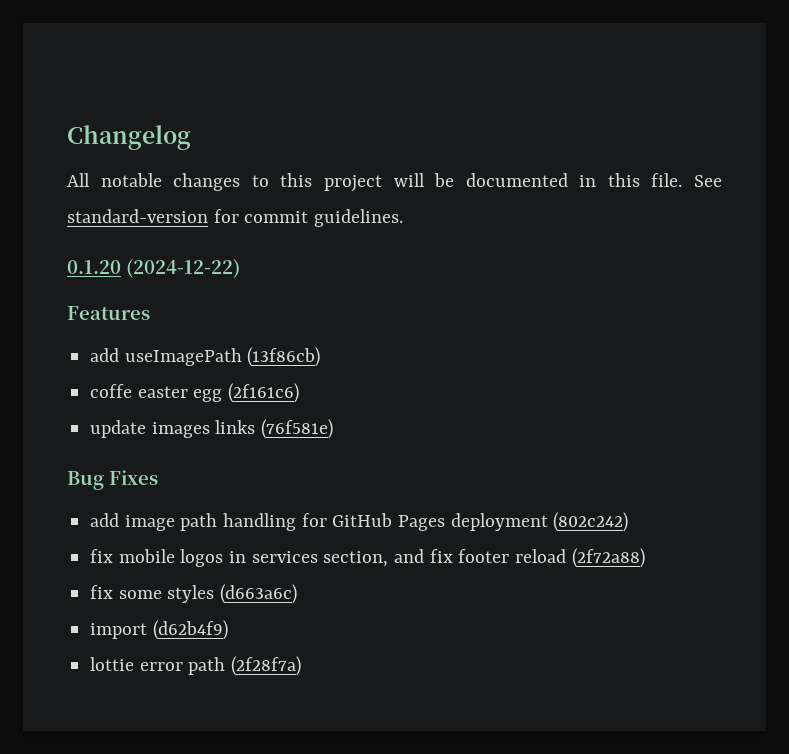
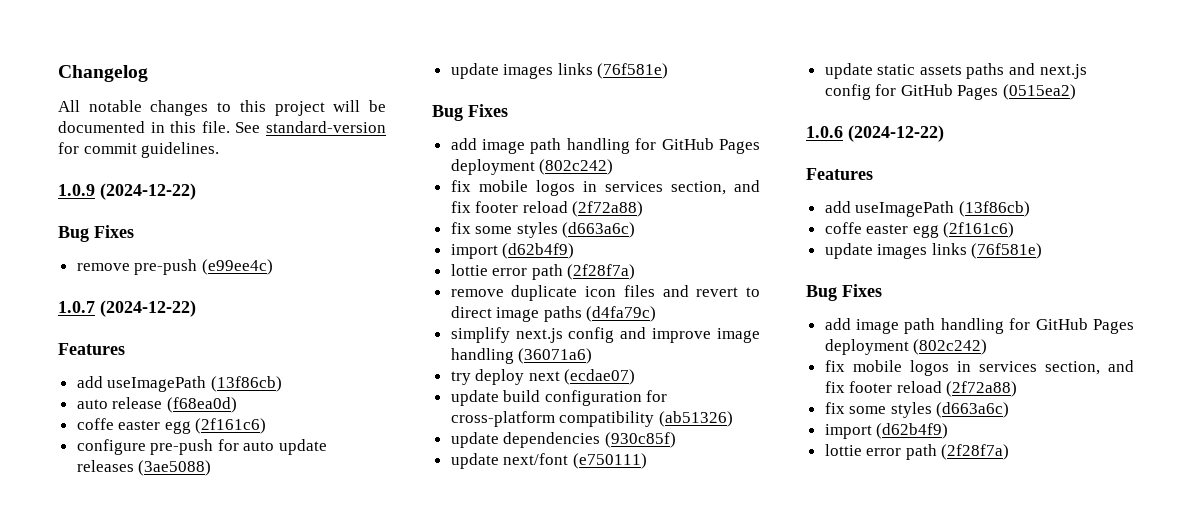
[67,260,121,274] 0.1.20 -> [58,183,196,200] [58,225,134,242] [76,259,273,275] [58,300,196,317] [58,343,125,355] [76,376,282,392] [76,397,237,413] [76,418,267,434] [76,439,328,455] [76,460,212,476] [450,63,669,79] [432,104,508,121] [450,138,760,154] [450,159,614,175] [450,180,760,196] [450,201,644,217] [450,222,636,238] [450,243,575,259] [450,264,636,280] [450,285,760,301] [450,306,657,322] [450,327,760,343] [450,348,593,364] [450,369,636,385] [450,390,668,406] [450,411,733,427] [450,432,676,448] [450,453,647,469] [824,63,1087,79] [824,84,1077,100] [806,126,843,138] 1.0.9 (2024-12-22) // Bug Fixes // remove pre-push (e99ee4c) // 1.0.7 (2024-12-22) // Features // add useImagePath (13f86cb) // auto release (f68ea0d) // coffe easter egg (2f161c6) // configure pre-push for auto update releases (3ae5088) // update images links (76f581e) // Bug Fixes // add image path handling for GitHub Pages deployment (802c242) // fix mobile logos in services section, and fix footer reload (2f72a88) // fix some styles (d663a6c) // import (d62b4f9) // lottie error path (2f28f7a) // remove duplicate icon files and revert to direct image paths (d4fa79c) // simplify next.js config and improve image handling (36071a6) // try deploy next (ecdae07) // update build configuration for cross-platform compatibility (ab51326) // update dependencies (930c85f) // update next/font (e750111) // update static assets paths and next.js config for GitHub Pages (0515ea2) // 1.0.6

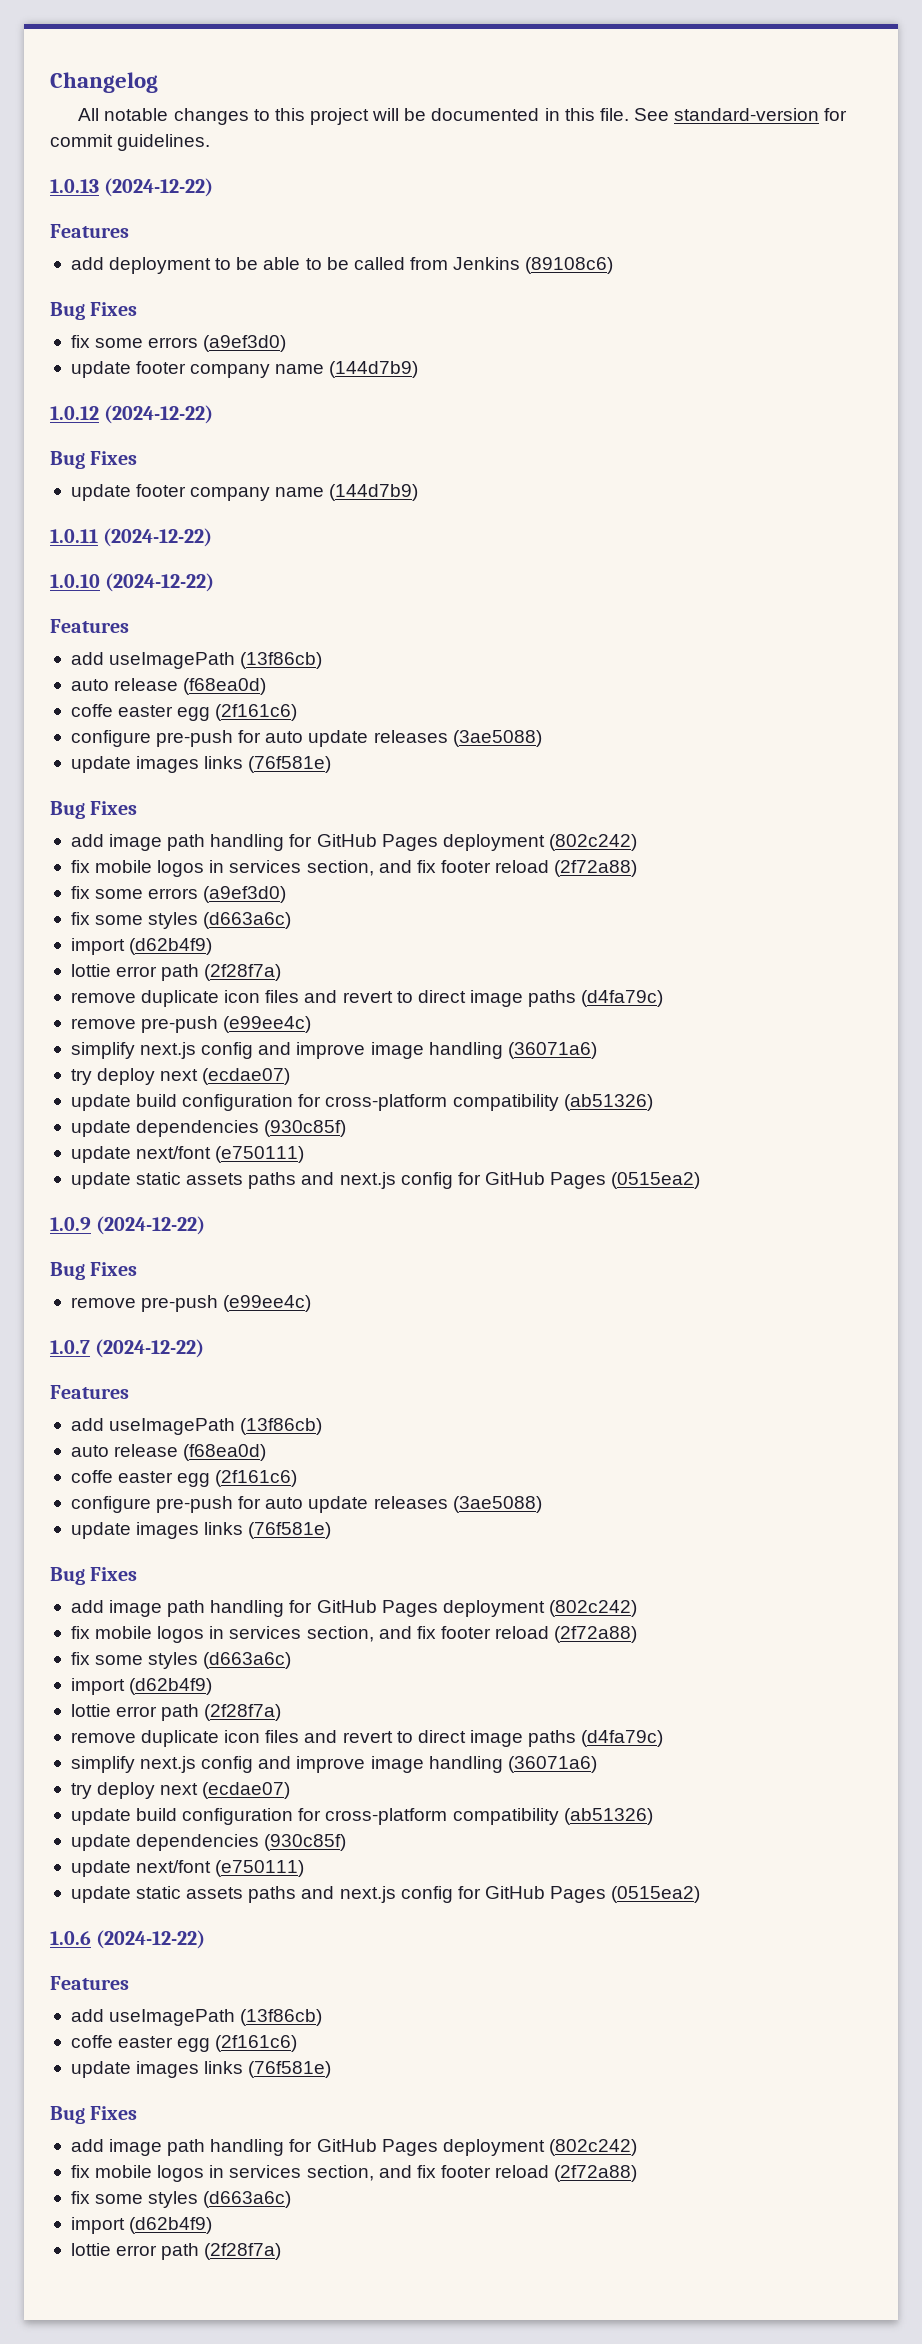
(220, 150) none -> [50,178,214,197] [50,224,129,238] [70,257,614,274] [50,302,138,320] [70,335,287,352] [70,361,419,378] [50,405,214,424] [50,451,138,469] [70,484,419,501] [50,528,213,547] [50,573,215,592] [50,619,129,633] [70,652,323,669] [70,678,267,695] [70,704,298,721] [70,730,542,747] [70,756,332,773] [50,801,138,819] [70,834,637,851] [70,860,638,877] [70,886,287,903] [70,912,292,929] [70,938,213,955] [70,964,282,981] [70,990,664,1007] [70,1016,312,1033] [70,1042,597,1059] [70,1068,291,1085] [70,1094,653,1111] [70,1120,347,1137] [70,1146,305,1163] [70,1172,701,1189] // 1.0.13 (2024-12-22) // Features // add deployment to be able to be called from Jenkins (89108c6) // Bug Fixes // fix some errors (a9ef3d0) // update footer company name (144d7b9) // 1.0.12 (2024-12-22) // Bug Fixes // update footer company name (144d7b9) // 1.0.11 (2024-12-22) // 1.0.10 (2024-12-22) // Features // add useImagePath (13f86cb) // auto release (f68ea0d) // coffe easter egg (2f161c6) // configure pre-push for auto update releases (3ae5088) // update images links (76f581e) // Bug Fixes // add image path handling for GitHub Pages deployment (802c242) // fix mobile logos in services section, and fix footer reload (2f72a88) // fix some errors (a9ef3d0) // fix some styles (d663a6c) // import (d62b4f9) // lottie error path (2f28f7a) // remove duplicate icon files and revert to direct image paths (d4fa79c) // remove pre-push (e99ee4c) // simplify next.js config and improve image handling (36071a6) // try deploy next (ecdae07) // update build configuration for cross-platform compatibility (ab51326) // update dependencies (930c85f) // update next/font (e750111) // update static assets paths and next.js config for GitHub Pages (0515ea2)

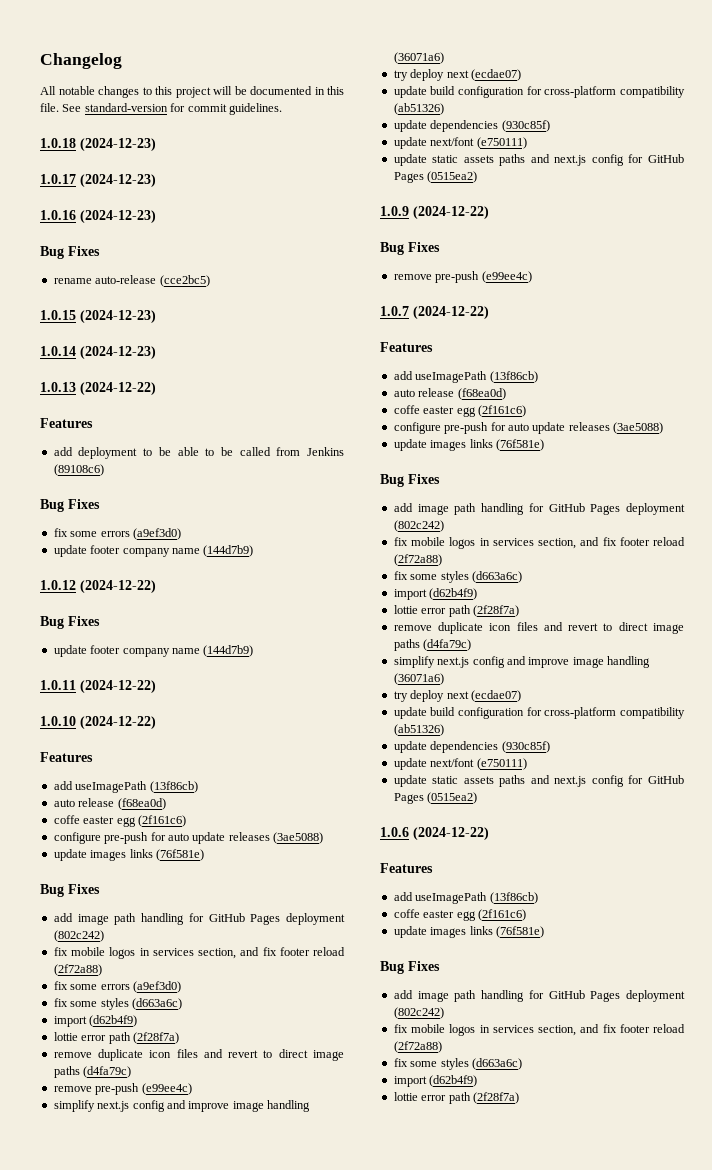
(211, 142) none -> [40,138,156,151] [40,174,156,187] [40,210,156,223] [40,246,100,259] [53,275,210,287] [40,310,156,323] [40,346,156,359] // 1.0.18 (2024-12-23) // 1.0.17 (2024-12-23) // 1.0.16 (2024-12-23) // Bug Fixes // rename auto-release (cce2bc5) // 1.0.15 (2024-12-23) // 1.0.14 (2024-12-23)

